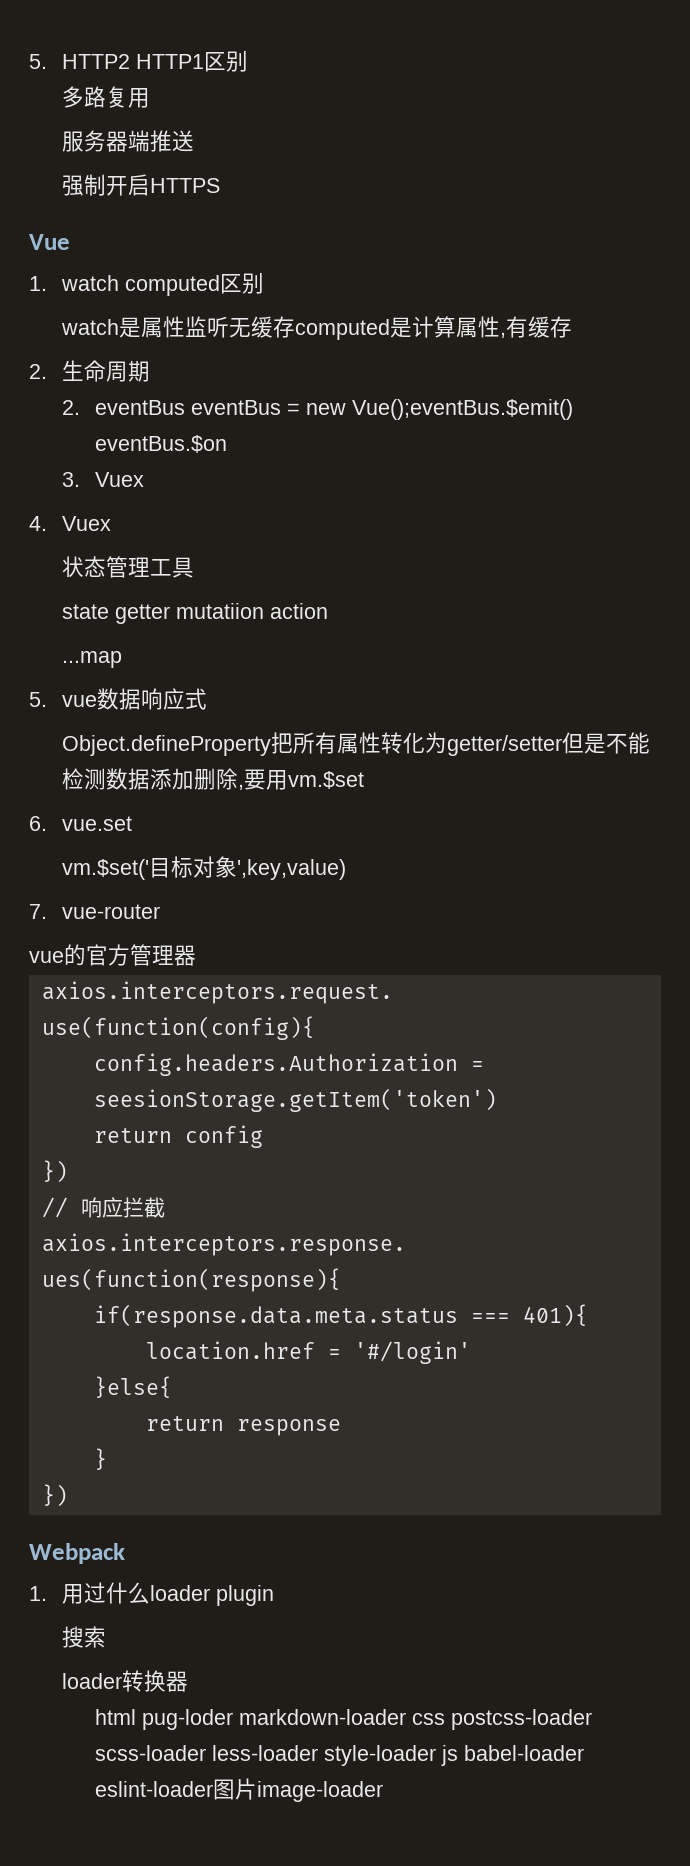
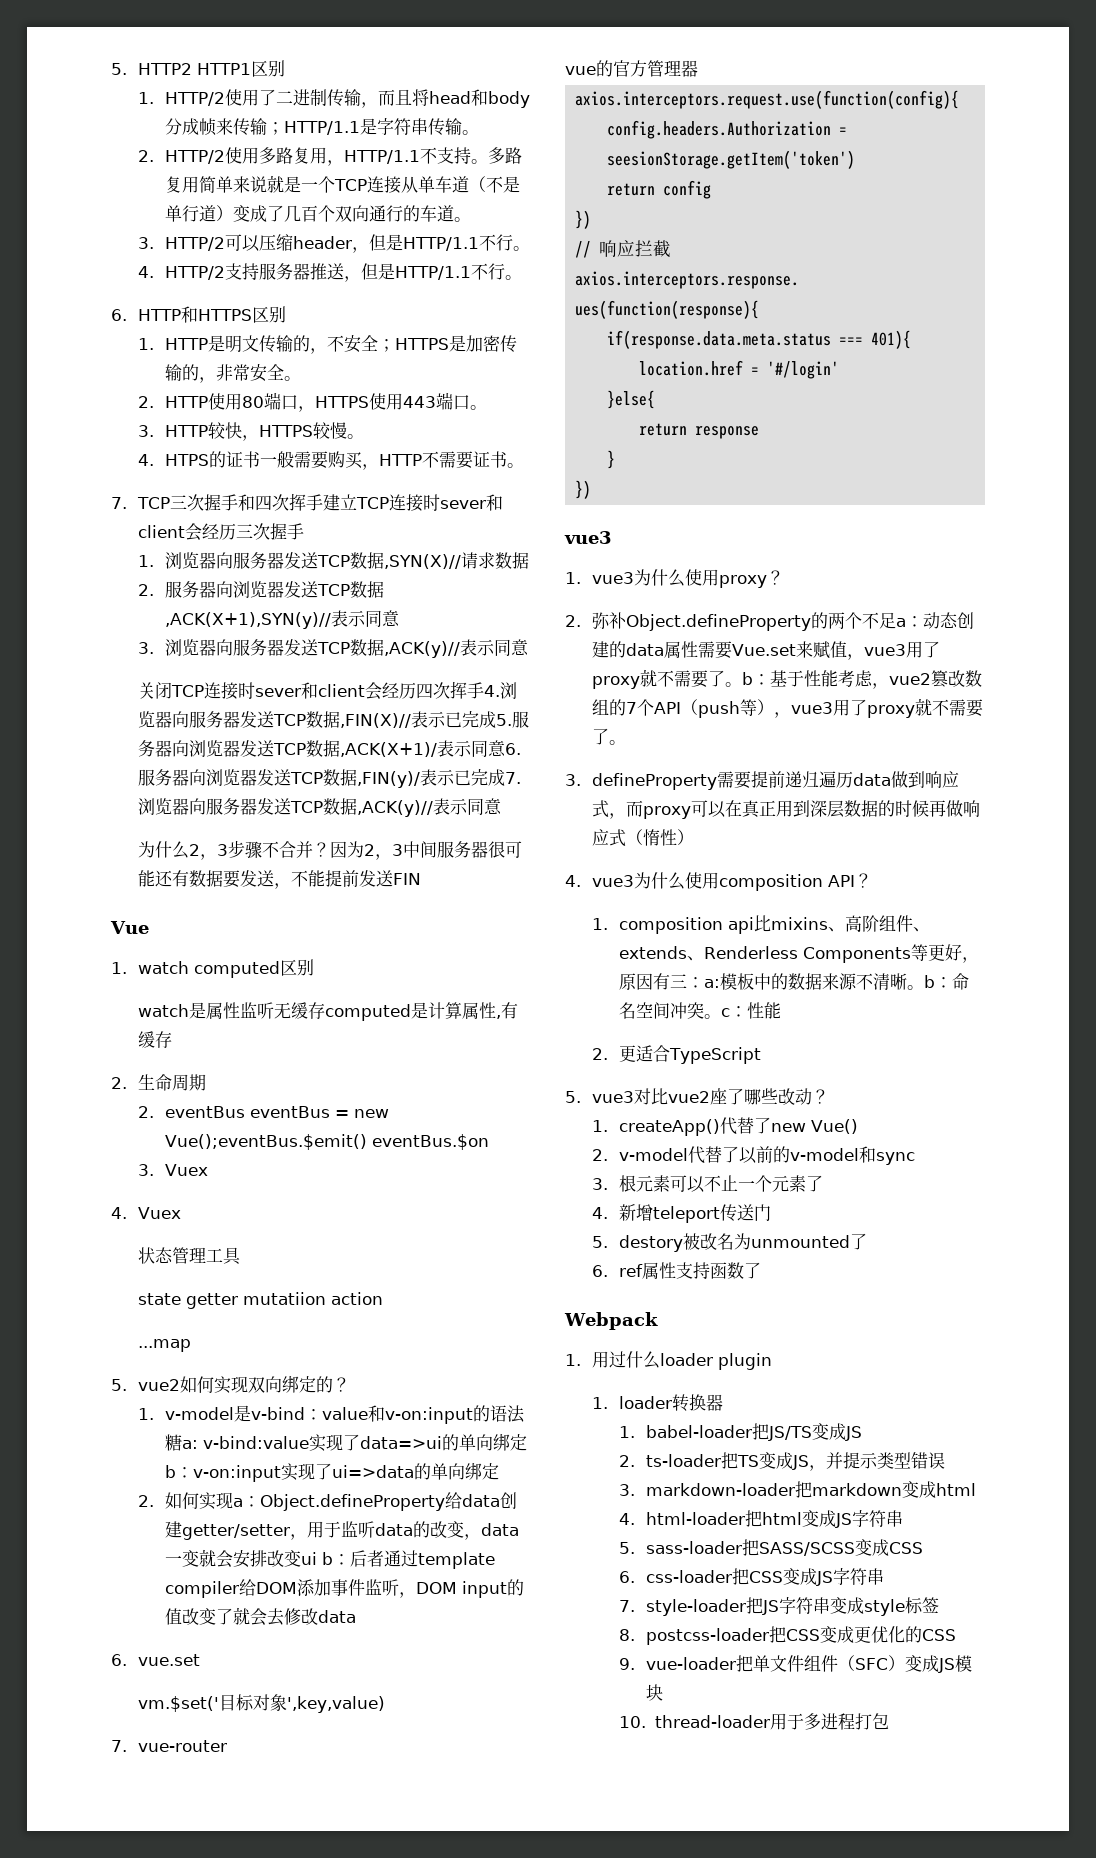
[61,86,150,108] [61,130,194,152] [61,174,220,196] 多路复用 // 服务器端推送 // 强制开启HTTPS -> [138,89,531,108] [165,118,480,136] [138,147,523,166] [165,175,521,194] [165,205,472,222] [138,234,531,253] [138,263,523,282] [111,306,287,323] [138,335,518,354] [165,364,302,383] [138,392,488,412] [138,422,365,441] [138,451,525,470] [111,493,503,512] [138,523,305,541] [138,552,530,569] [138,581,385,598] [165,610,401,629] [138,639,530,658] [138,681,518,700] [138,711,530,728] [138,740,522,757] [138,769,522,788] [138,798,503,817] [138,840,523,860] [138,870,422,889] 1. HTTP/2使用了二进制传输，而且将head和body分成帧来传输；HTTP/1.1是字符串传输。 // 2. HTTP/2使用多路复用，HTTP/1.1不支持。多路复用简单来说就是一个TCP连接从单车道（不是单行道）变成了几百个双向通行的车道。 // 3. HTTP/2可以压缩header，但是HTTP/1.1不行。 // 4. HTTP/2支持服务器推送，但是HTTP/1.1不行。 // 6. HTTP和HTTPS区别 // 1. HTTP是明文传输的，不安全；HTTPS是加密传输的，非常安全。 // 2. HTTP使用80端口，HTTPS使用443端口。 // 3. HTTP较快，HTTPS较慢。 // 4. HTPS的证书一般需要购买，HTTP不需要证书。 // 7. TCP三次握手和四次挥手建立TCP连接时sever和client会经历三次握手 // 1.浏览器向服务器发送TCP数据,SYN(X)//请求数据 // 2.服务器向浏览器发送TCP数据,ACK(X+1),SYN(y)//表示同意 // 3.浏览器向服务器发送TCP数据,ACK(y)//表示同意 // 关闭TCP连接时sever和client会经历四次挥手4.浏览器向服务器发送TCP数据,FIN(X)//表示已完成5.服务器向浏览器发送TCP数据,ACK(X+1)/表示同意6.服务器向浏览器发送TCP数据,FIN(y)/表示已完成7.浏览器向服务器发送TCP数据,ACK(y)//表示同意 // 为什么2，3步骤不合并？因为2，3中间服务器很可能还有数据要发送，不能提前发送FIN
[61,688,207,710] [61,732,650,756] [61,768,364,790] vue数据响应式 // Object.defineProperty把所有属性转化为getter/setter但是不能检测数据添加删除,要用vm.$set -> [138,1375,351,1394] [138,1405,526,1424] [165,1433,528,1452] [165,1462,500,1482] [138,1492,518,1511] [165,1521,520,1540] [165,1549,496,1569] [165,1579,525,1598] [165,1607,357,1626] vue2如何实现双向绑定的？ // 1. v-model是v-bind：value和v-on:input的语法糖a: v-bind:value实现了data=>ui的单向绑定b：v-on:input实现了ui=>data的单向绑定 // 2.如何实现a：Object.defineProperty给data创建getter/setter，用于监听data的改变，data一变就会安排改变ui b：后者通过template compiler给DOM添加事件监听，DOM input的值改变了就会去修改data
(68, 1495) none -> [564,531,612,544] [565,569,785,588] [565,612,975,631] [592,641,941,660] [592,669,983,689] [592,698,984,718] [592,728,627,745] [565,771,960,790] [592,800,981,819] [592,829,695,847] [565,872,873,891] [592,915,931,934] [619,944,980,963] [619,973,970,990] [619,1002,782,1019] [592,1045,762,1064] [565,1088,830,1105] [592,1117,859,1136] [592,1146,916,1165] [592,1175,824,1193] [592,1204,772,1223] [592,1233,868,1252] [592,1262,762,1279] // vue3 // 1. vue3为什么使用proxy？ // 2.弥补Object.defineProperty的两个不足a：动态创建的data属性需要Vue.set来赋值，vue3用了proxy就不需要了。b：基于性能考虑，vue2篡改数组的7个API（push等），vue3用了proxy就不需要了。 // 3. defineProperty需要提前递归遍历data做到响应式，而proxy可以在真正用到深层数据的时候再做响应式（惰性） // 4. vue3为什么使用composition API？ // 1. composition api比mixins、高阶组件、extends、Renderless Components等更好，原因有三：a:模板中的数据来源不清晰。b：命名空间冲突。c：性能 // 2.更适合TypeScript // 5. vue3对比vue2座了哪些改动？ // 1. createApp()代替了new Vue() // 2. v-model代替了以前的v-model和sync // 3.根元素可以不止一个元素了 // 4.新增teleport传送门 // 5. destory被改名为unmounted了 // 6. ref属性支持函数了
[61,1626,106,1648] 搜索 // -> [592,1397,609,1409] 1.
[94,1709,592,1730] [94,1745,584,1766] [94,1778,383,1802] html pug-loder markdown-loader css postcss-loader scss-loader less-loader style-loader js babel-loader eslint-loader图片image-loader -> [619,1423,863,1441] [619,1452,946,1471] [619,1481,977,1498] [619,1510,904,1528] [619,1539,924,1556] [619,1568,885,1586] [619,1597,940,1616] [619,1626,957,1645] [619,1655,973,1673] [646,1684,664,1701] [619,1713,889,1730] 1. babel-loader把JS/TS变成JS // 2. ts-loader把TS变成JS，并提示类型错误 // 3. markdown-loader把markdown变成html // 4. html-loader把html变成JS字符串 // 5. sass-loader把SASS/SCSS变成CSS // 6. css-loader把CSS变成JS字符串 // 7. style-loader把JS字符串变成style标签 // 8. postcss-loader把CSS变成更优化的CSS // 9. vue-loader把单文件组件（SFC）变成JS模块 // 10. thread-loader用于多进程打包

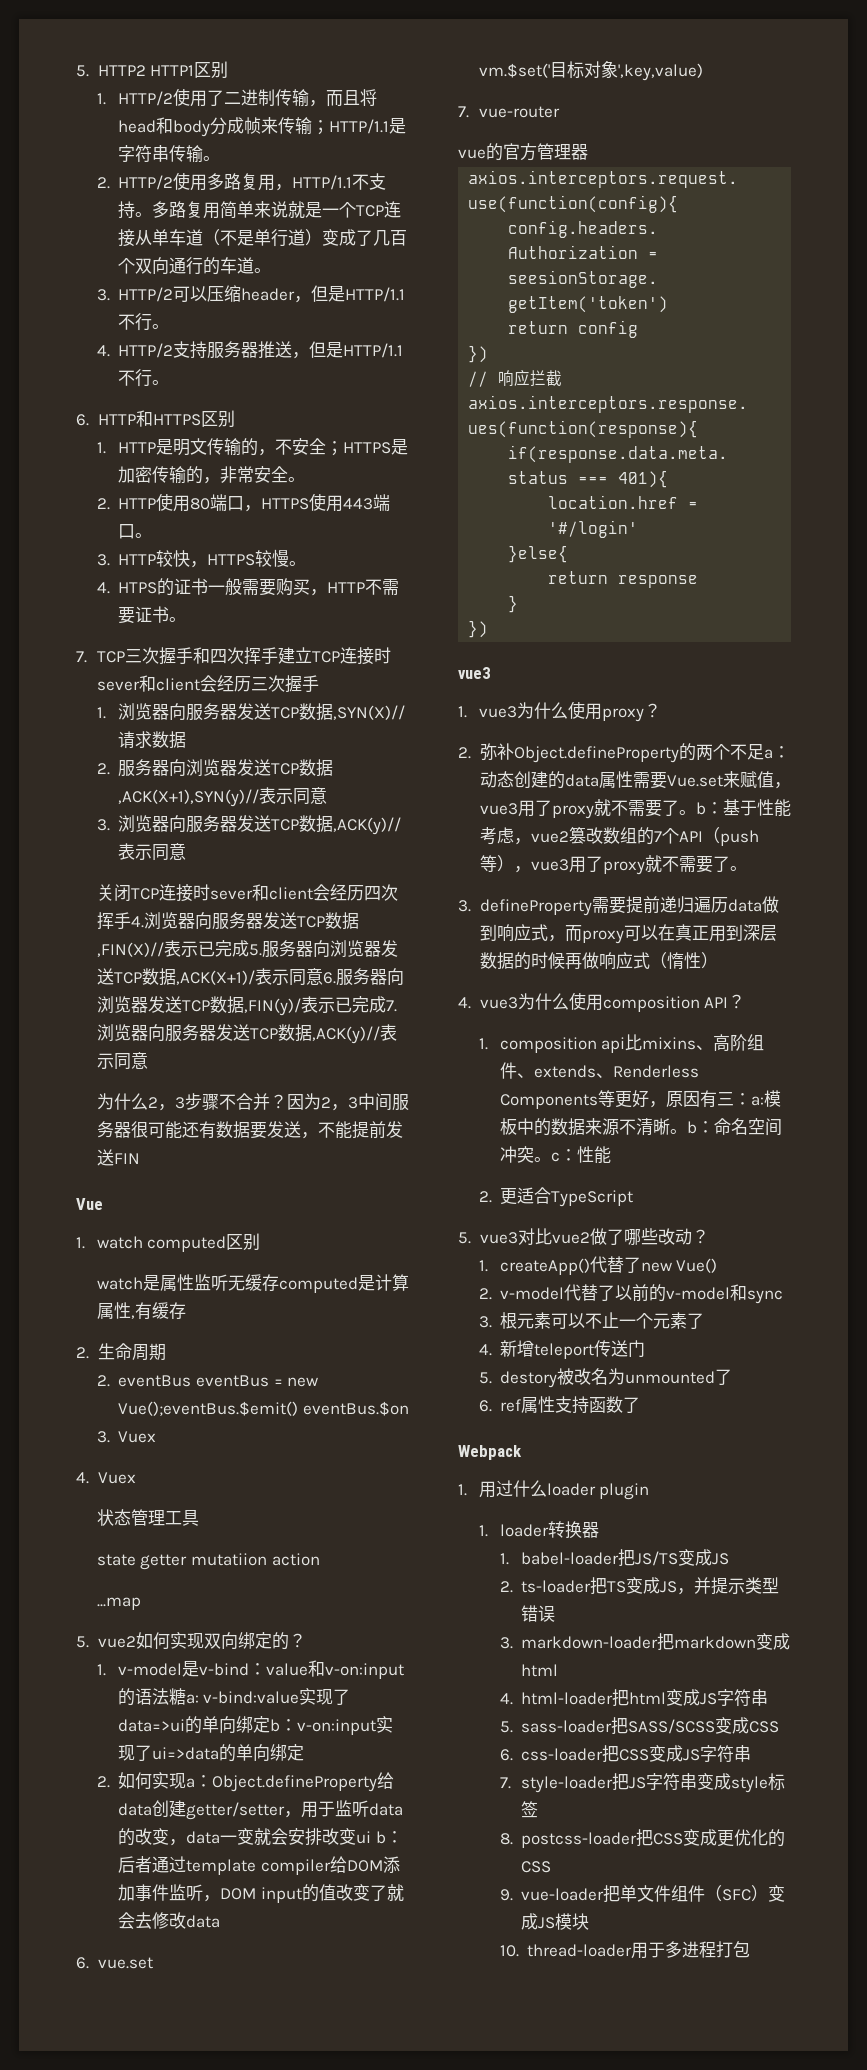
[710,1088,728,1105] 座 -> [589,1228,607,1245] 做

